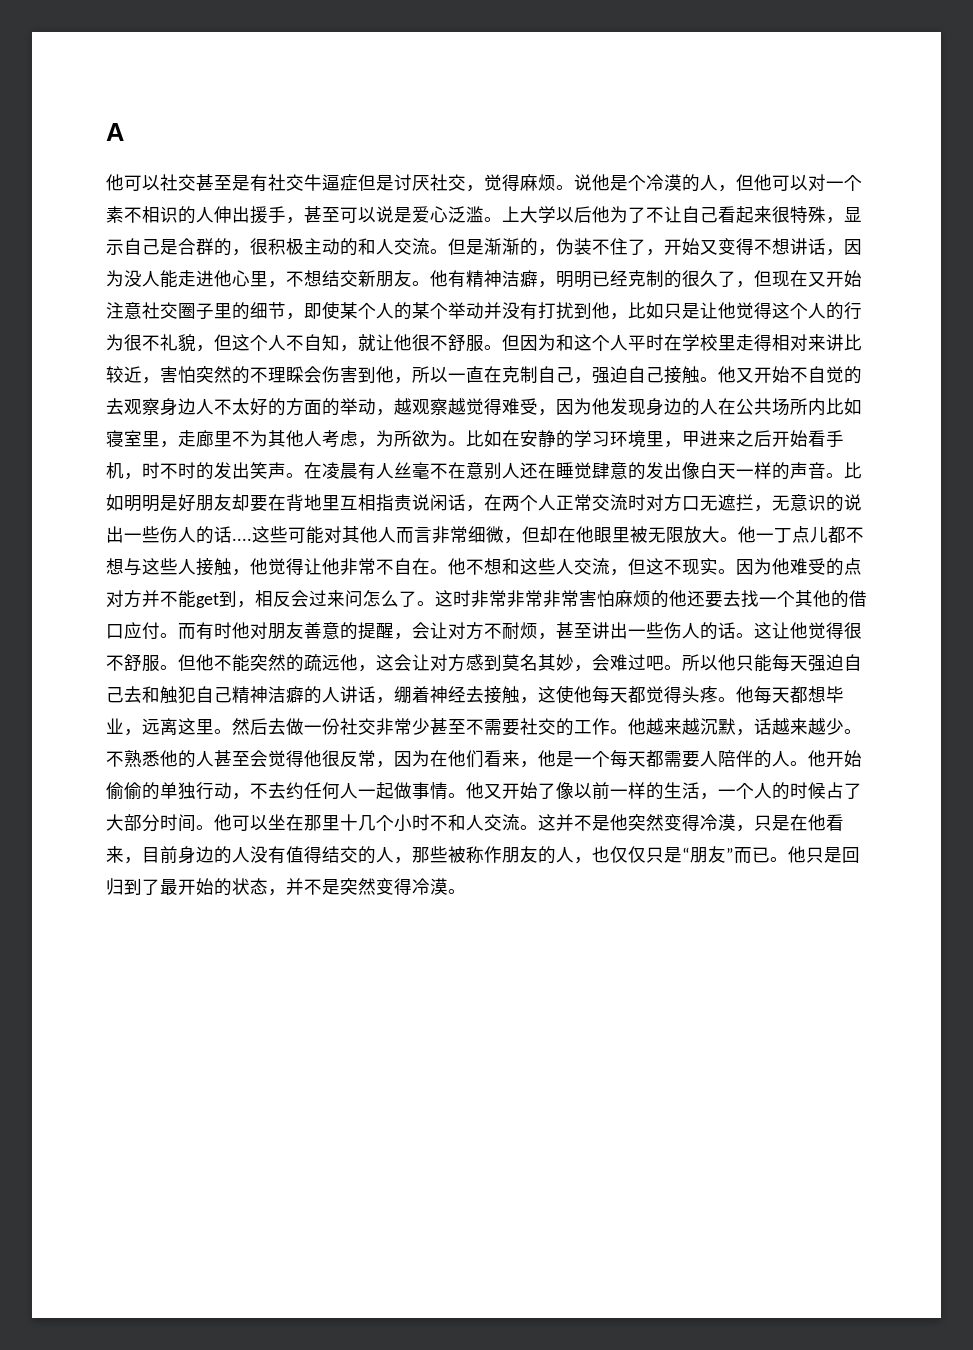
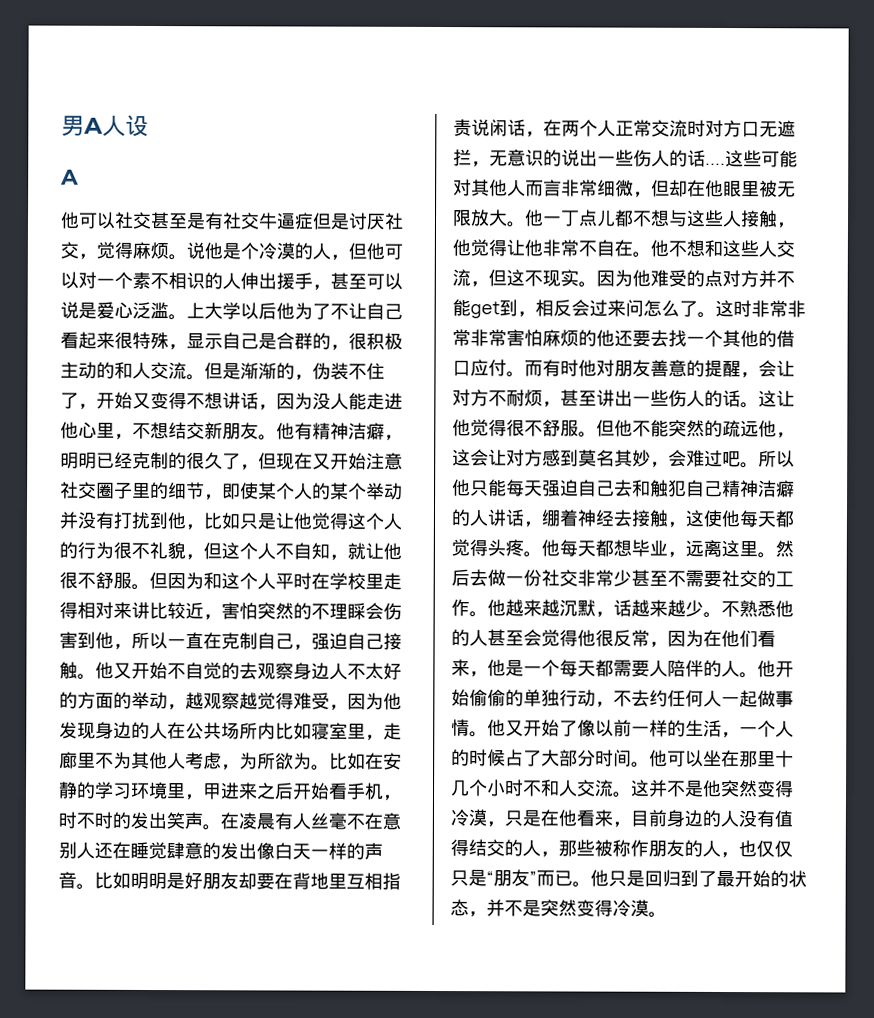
(106, 132) none -> [61,114,149,137] 男A人设 //

